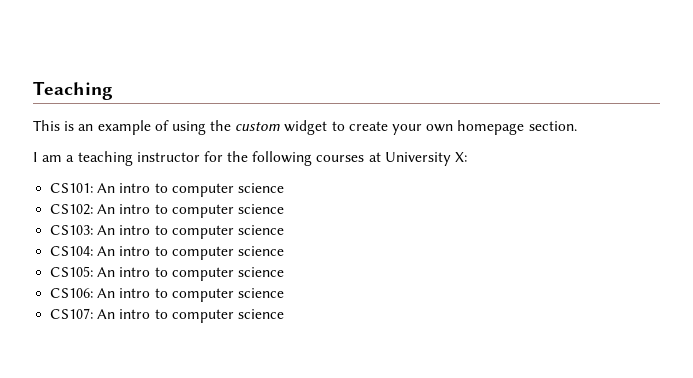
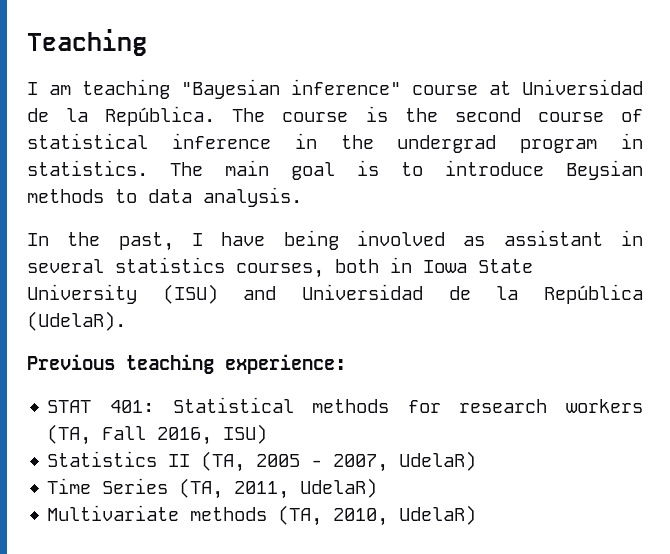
[33,120,577,135] [33,151,468,166] [50,183,284,197] [50,204,284,218] [50,225,284,239] [50,246,284,260] [50,266,284,281] [50,288,284,302] [50,308,284,323] This is an example of using the custom widget to create your own homepage section. // I am a teaching instructor for the following courses at University X: // CS101: An intro to computer science // CS102: An intro to computer science // CS103: An intro to computer science // CS104: An intro to computer science // CS105: An intro to computer science // CS106: An intro to computer science // CS107: An intro to computer science -> [27,79,643,99] [27,106,643,126] [27,133,643,153] [27,160,643,180] [27,187,302,207] [27,230,643,251] [27,257,533,278] [27,284,643,304] [27,311,126,331] [27,354,346,374] [47,397,643,413] [47,424,268,445] [47,451,477,472] [47,478,378,499] [47,505,477,526] I am teaching "Bayesian inference" course at Universidad de la República. The course is the second course of statistical inference in the undergrad program in statistics. The main goal is to introduce Beysian methods to data analysis. // In the past, I have being involved as assistant in several statistics courses, both in Iowa State University (ISU) and Universidad de la República (UdelaR). // Previous teaching experience: // STAT 401: Statistical methods for research workers (TA, Fall 2016, ISU) // Statistics II (TA, 2005 - 2007, UdelaR) // Time Series (TA, 2011, UdelaR) // Multivariate methods (TA, 2010, UdelaR)

